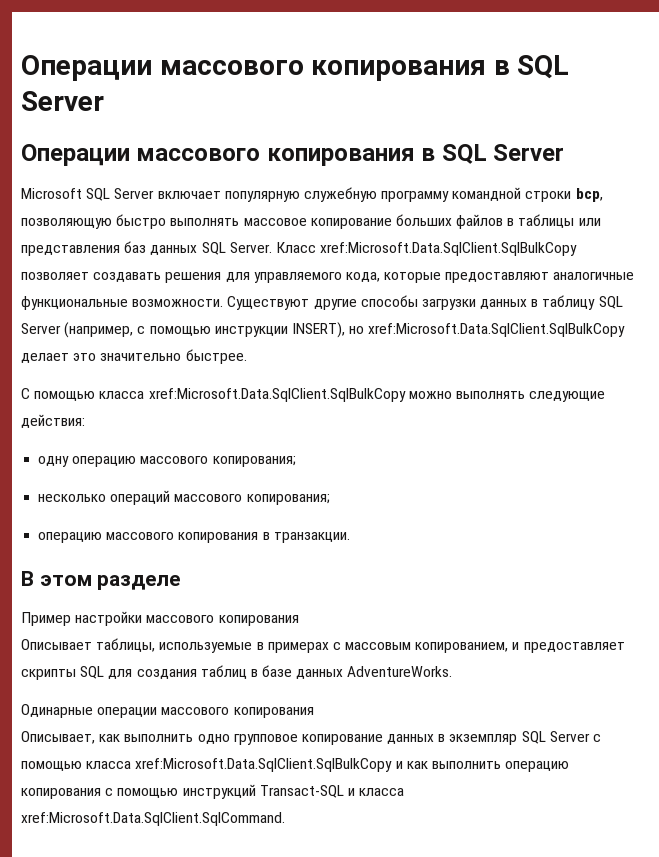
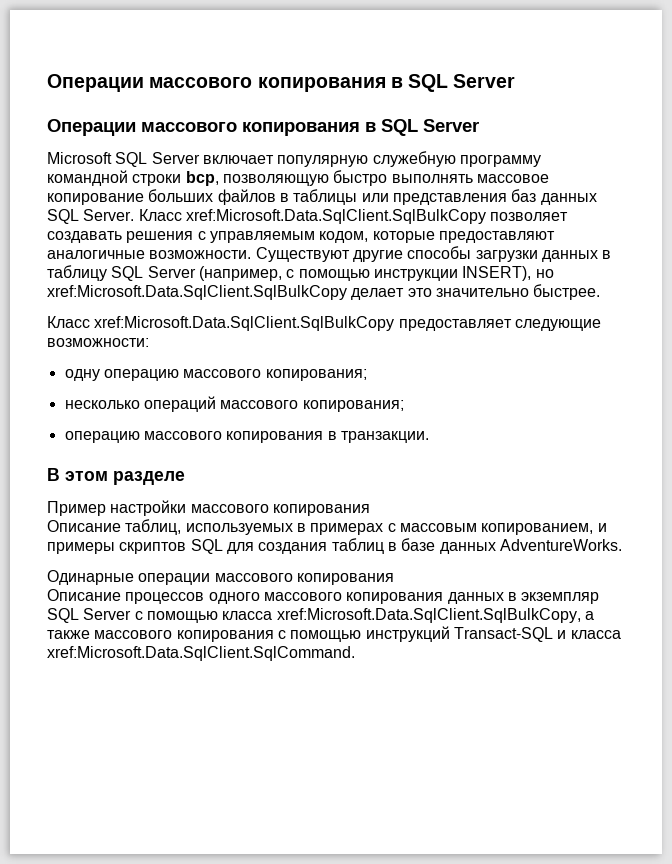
[225,272,380,283] для управляемого кода, -> [197,231,369,243] с управляемым кодом,
[21,296,128,310] функциональные -> (145, 254) none
[21,388,606,402] [21,414,85,428] С помощью класса xref:Microsoft.Data.SqlClient.SqlBulkCopy можно выполнять следующие действия: -> [47,316,601,331] [47,338,149,347] Класс xref:Microsoft.Data.SqlClient.SqlBulkCopy предоставляет следующие возможности:
[21,638,253,653] Описывает таблицы, используемые -> [47,519,293,535] Описание таблиц, используемых
[523,642,625,653] [21,669,76,680] предоставляет скрипты -> [47,542,187,554] примеры скриптов
[21,731,383,745] Описывает, как выполнить одно групповое копирование -> [47,589,444,604] Описание процессов одного массового копирования
[135,758,570,772] xref:Microsoft.Data.SqlClient.SqlBulkCopy и как выполнить операцию -> [276,608,594,623] [47,630,173,639] xref:Microsoft.Data.SqlClient.SqlBulkCopy, а также массового

